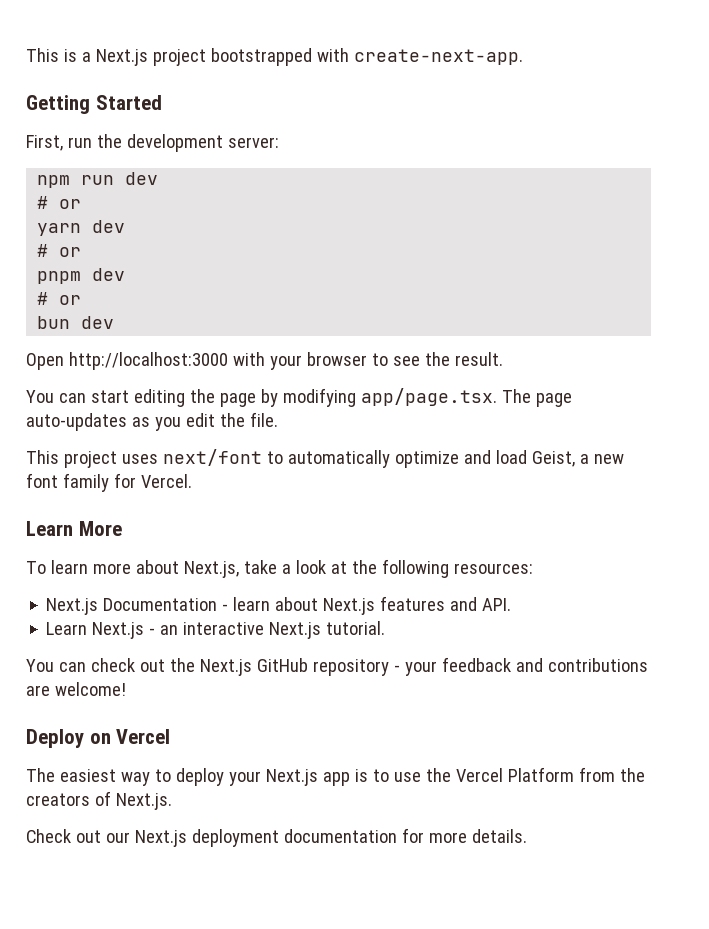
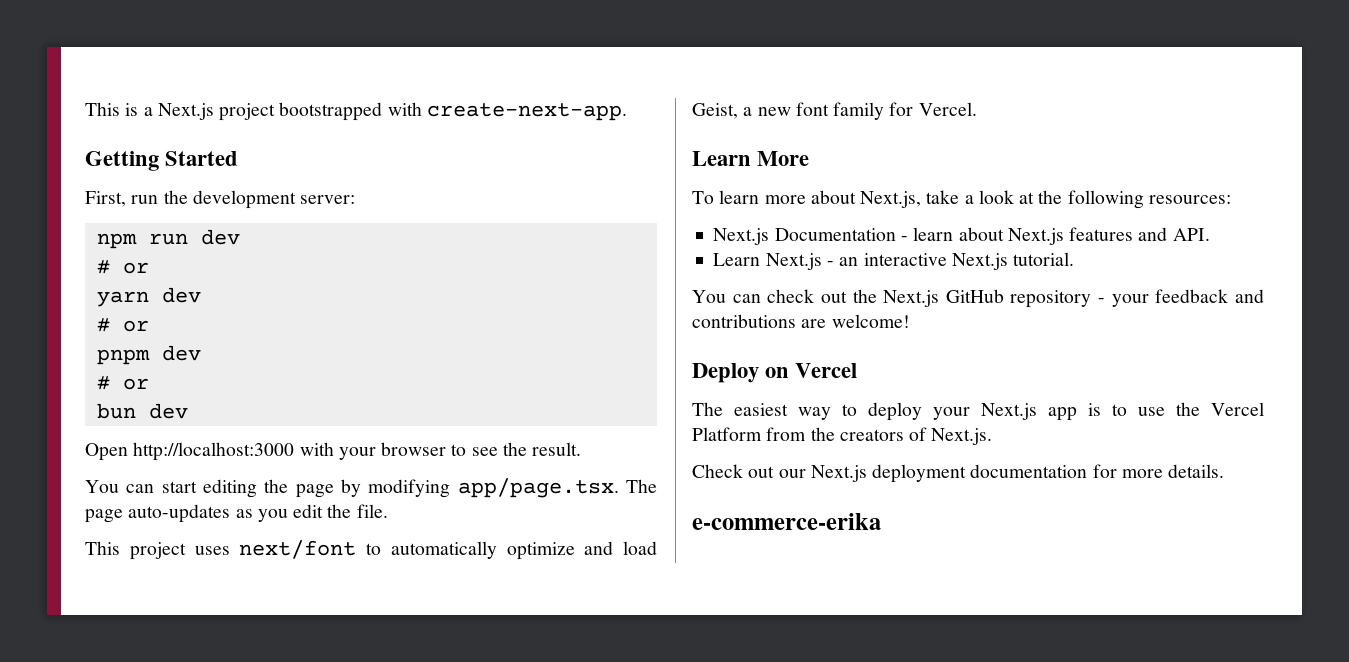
(527, 836) none -> [692,513,881,530] // e-commerce-erika

